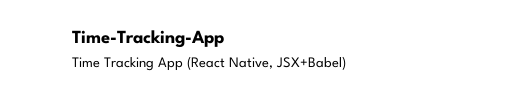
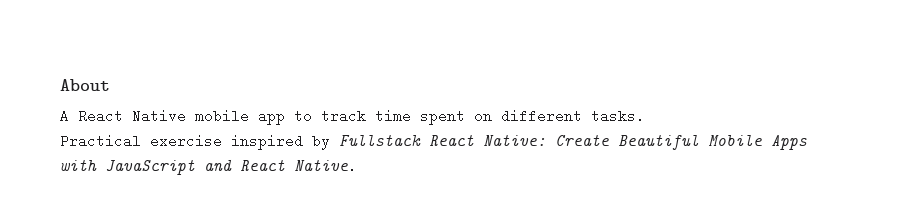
[72,30,224,48] [72,56,346,71] Time-Tracking-App // Time Tracking App (React Native, JSX+Babel) -> [60,79,110,91] [60,109,645,125] [60,134,807,150] [60,159,357,175] About // A React Native mobile app to track time spent on different tasks. // Practical exercise inspired by Fullstack React Native: Create Beautiful Mobile Apps with JavaScript and React Native.

